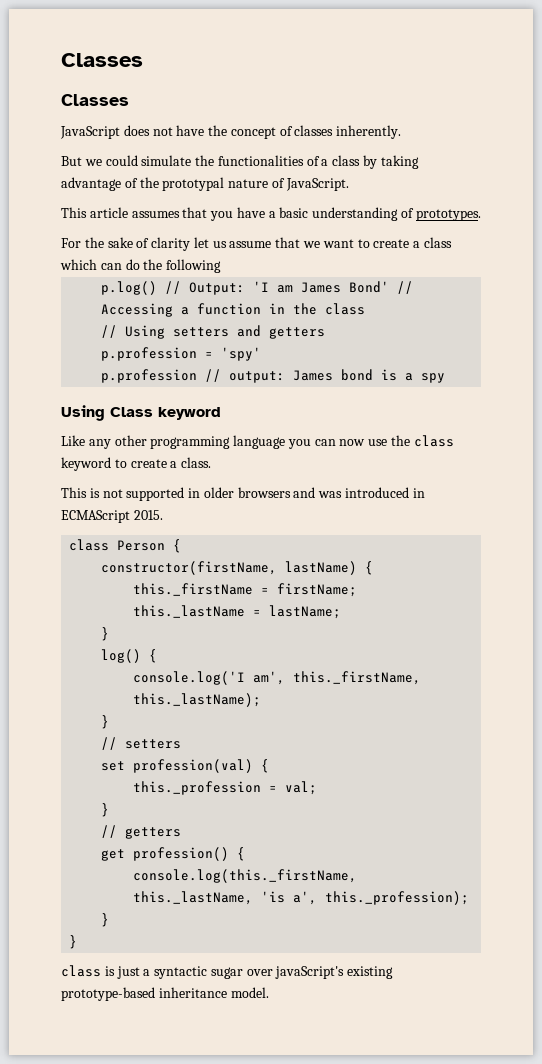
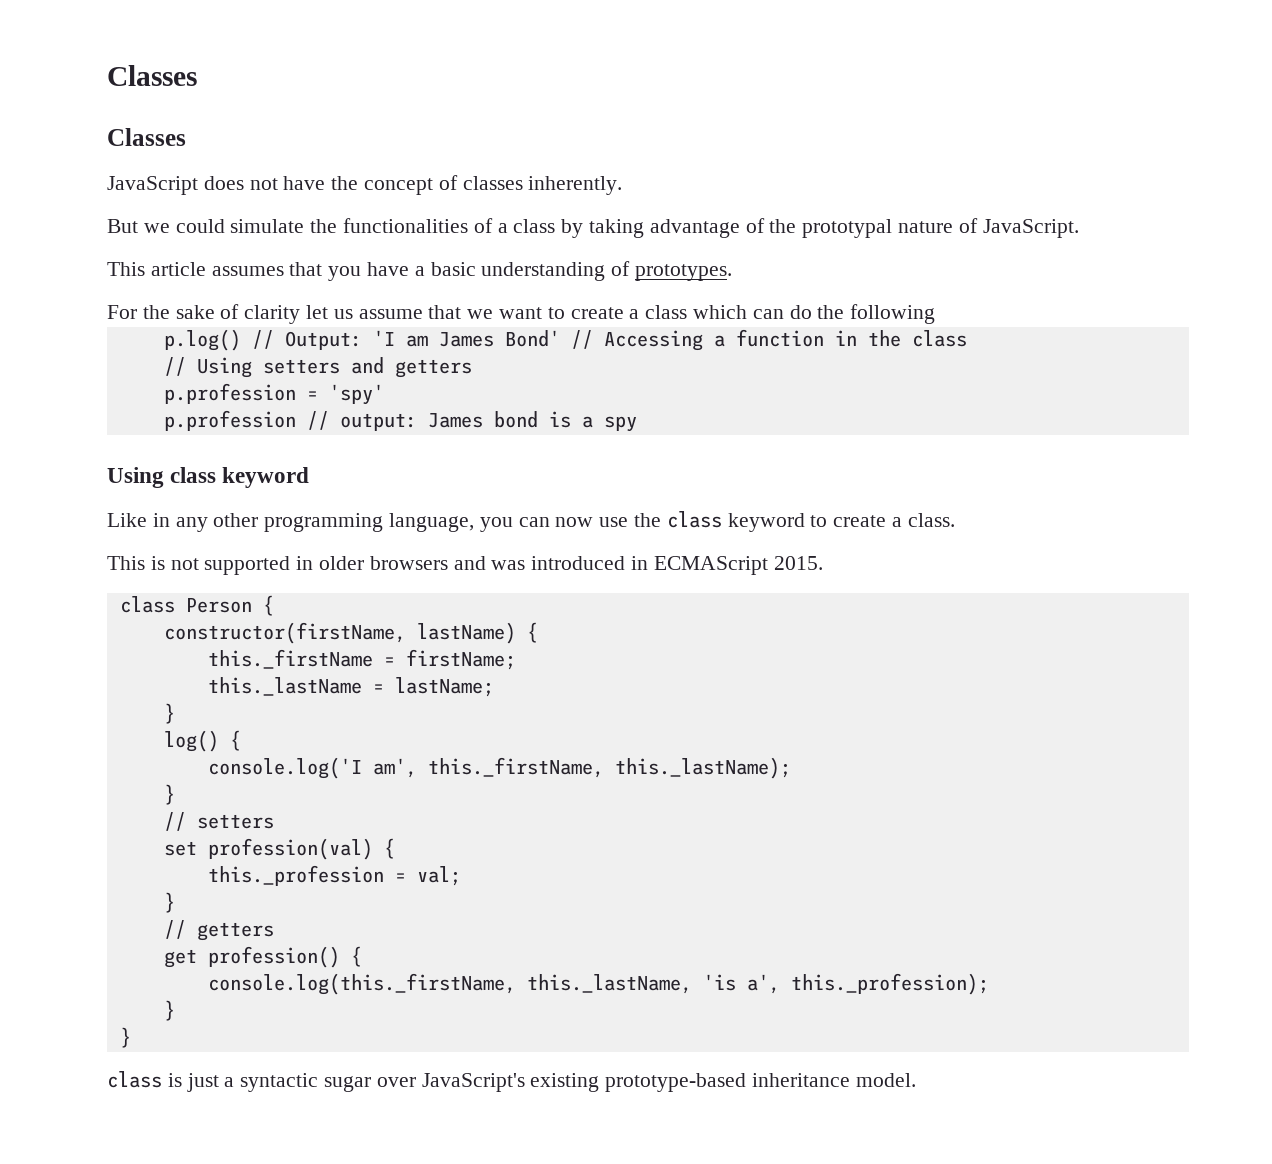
[110,407,153,417] Class -> [170,467,217,483] class
(85, 440) none -> [152,513,170,527] in
[233,435,286,449] language -> [389,513,475,532] language,
[275,966,345,979] javaScript's -> [421,1073,525,1092] JavaScript's

